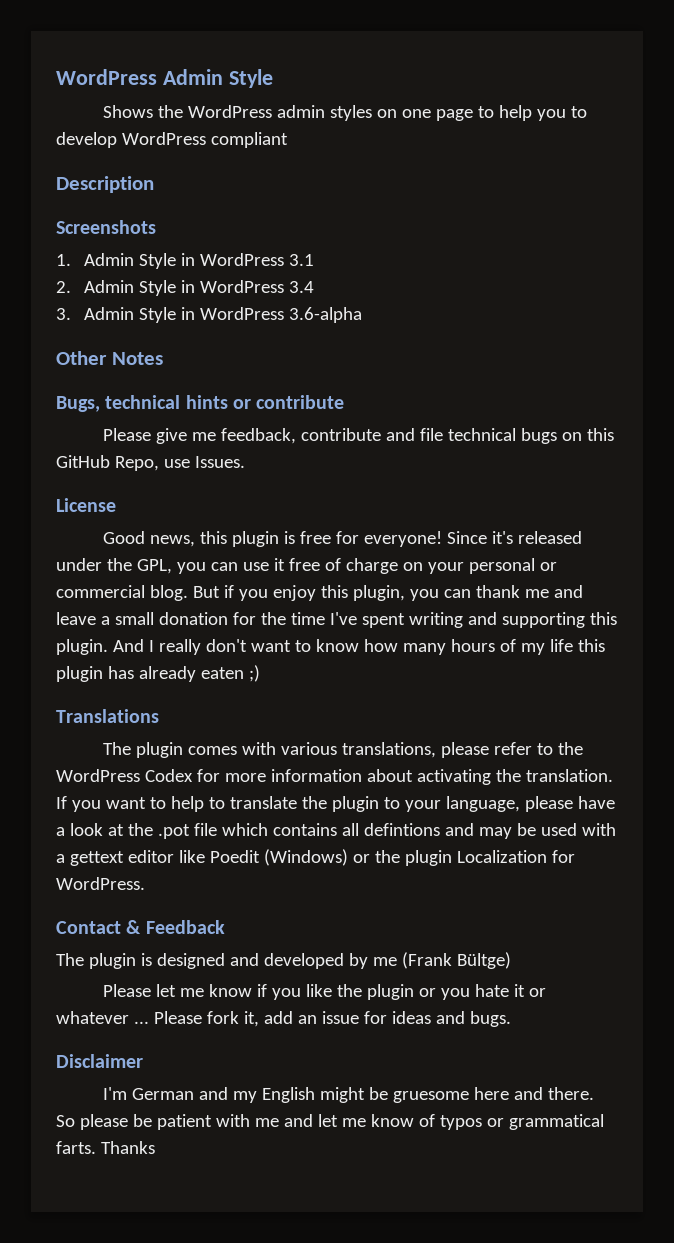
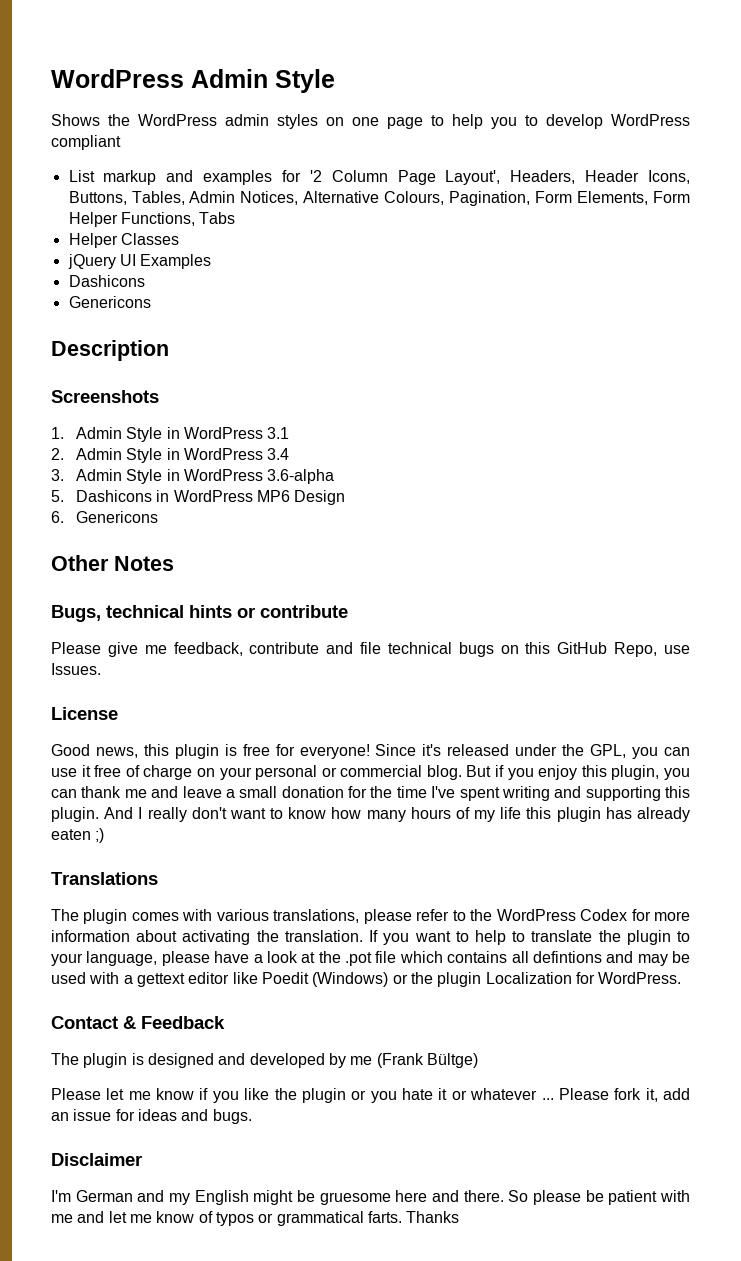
(288, 140) none -> [68,170,691,185] [68,191,690,206] [68,212,236,227] [68,233,179,248] [67,254,212,269] [68,275,145,287] [68,296,151,308] // List markup and examples for '2 Column Page Layout', Headers, Header Icons, Buttons, Tables, Admin Notices, Alternative Colours, Pagination, Form Elements, Form Helper Functions, Tabs // Helper Classes // jQuery UI Examples // Dashicons // Genericons
(362, 315) none -> [51,490,346,505] [51,511,158,523] // 5. Dashicons in WordPress MP6 Design // 6. Genericons

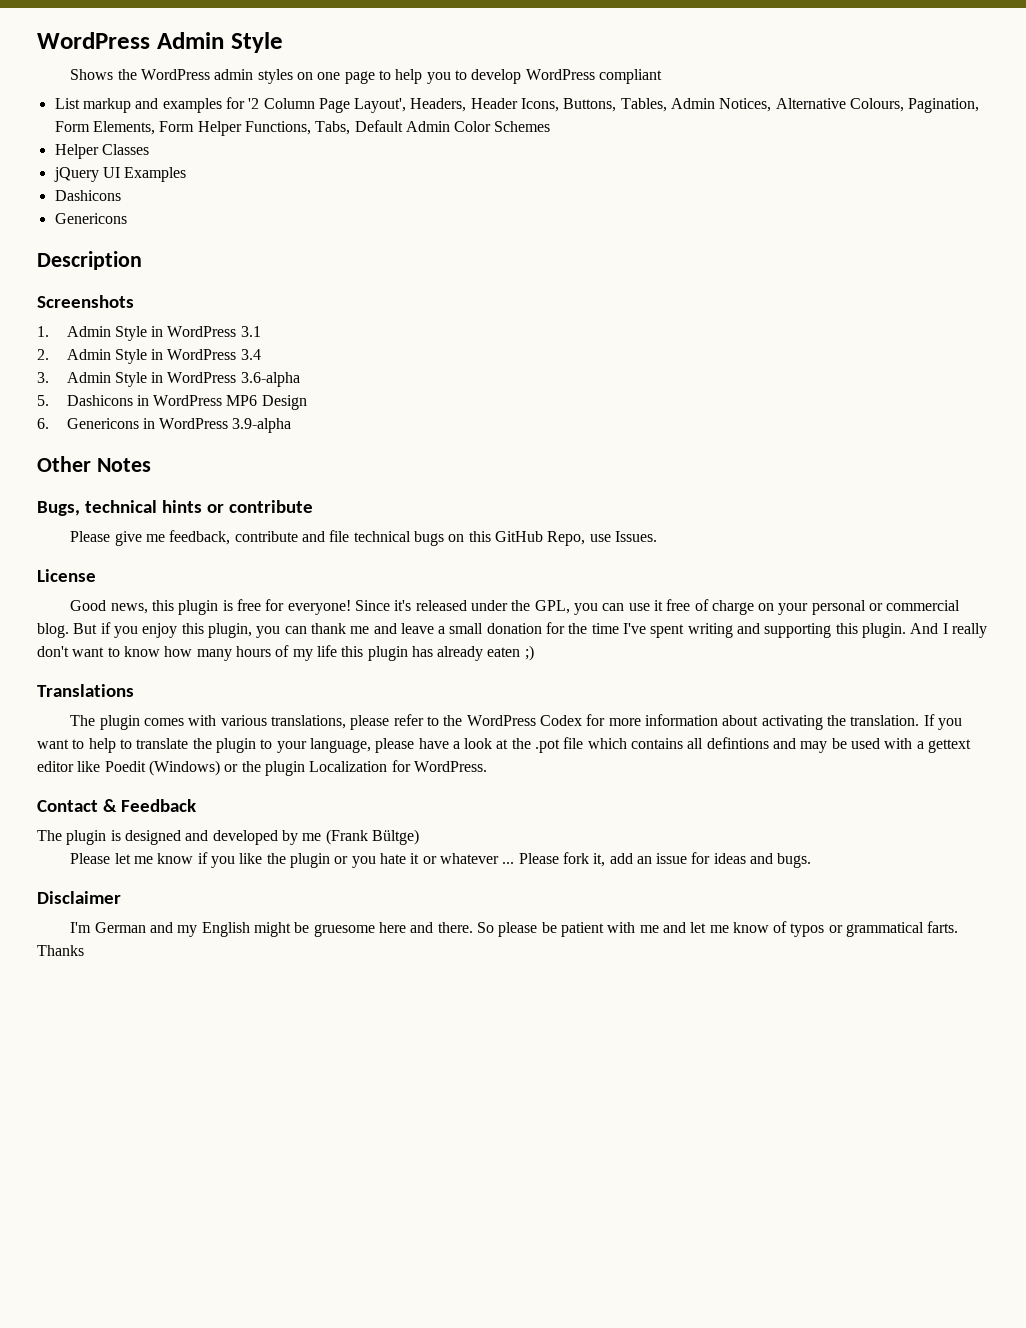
[199,212,236,224] Tabs -> [315,120,551,135] Tabs, Default Admin Color Schemes
(158, 517) none -> [142,418,292,433] in WordPress 3.9-alpha

